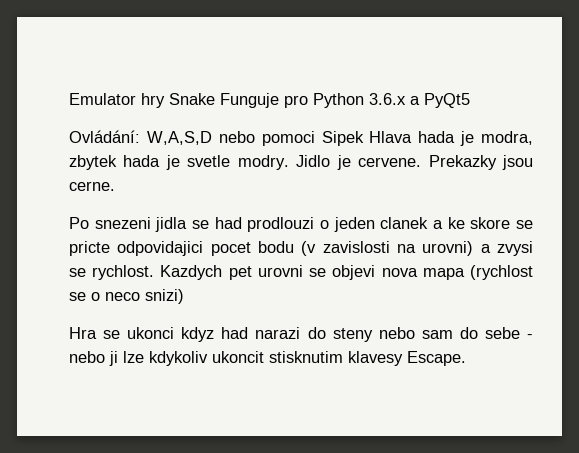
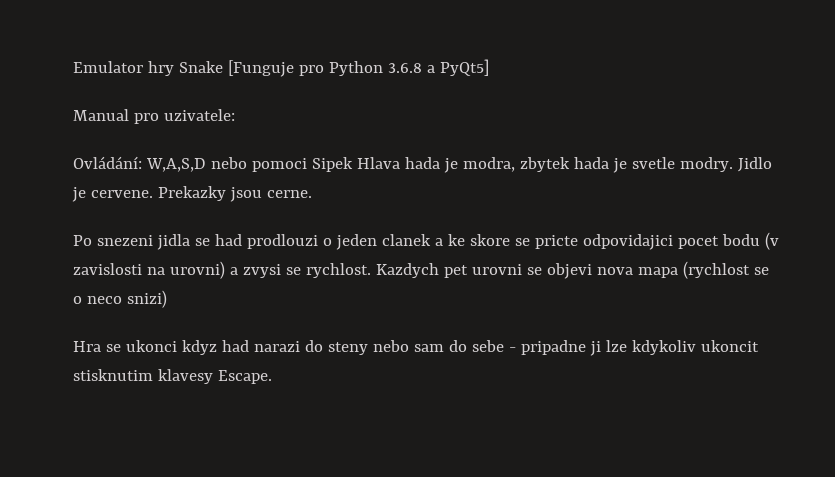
[220,93,279,108] Funguje -> [227,60,294,77] [Funguje
[369,93,470,108] 3.6.x a PyQt5 -> [387,59,489,76] [73,109,235,124] 3.6.8 a PyQt5] // Manual pro uzivatele:
[69,351,105,363] nebo -> [520,340,586,355] pripadne

